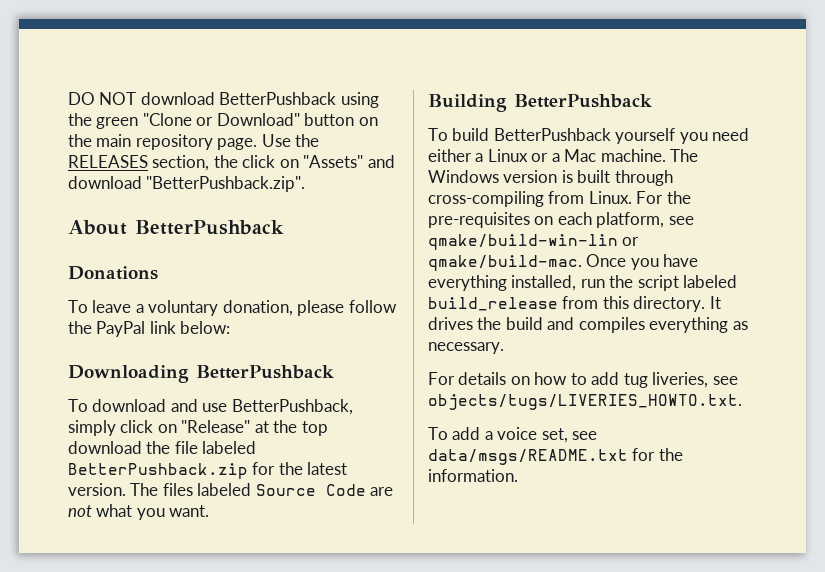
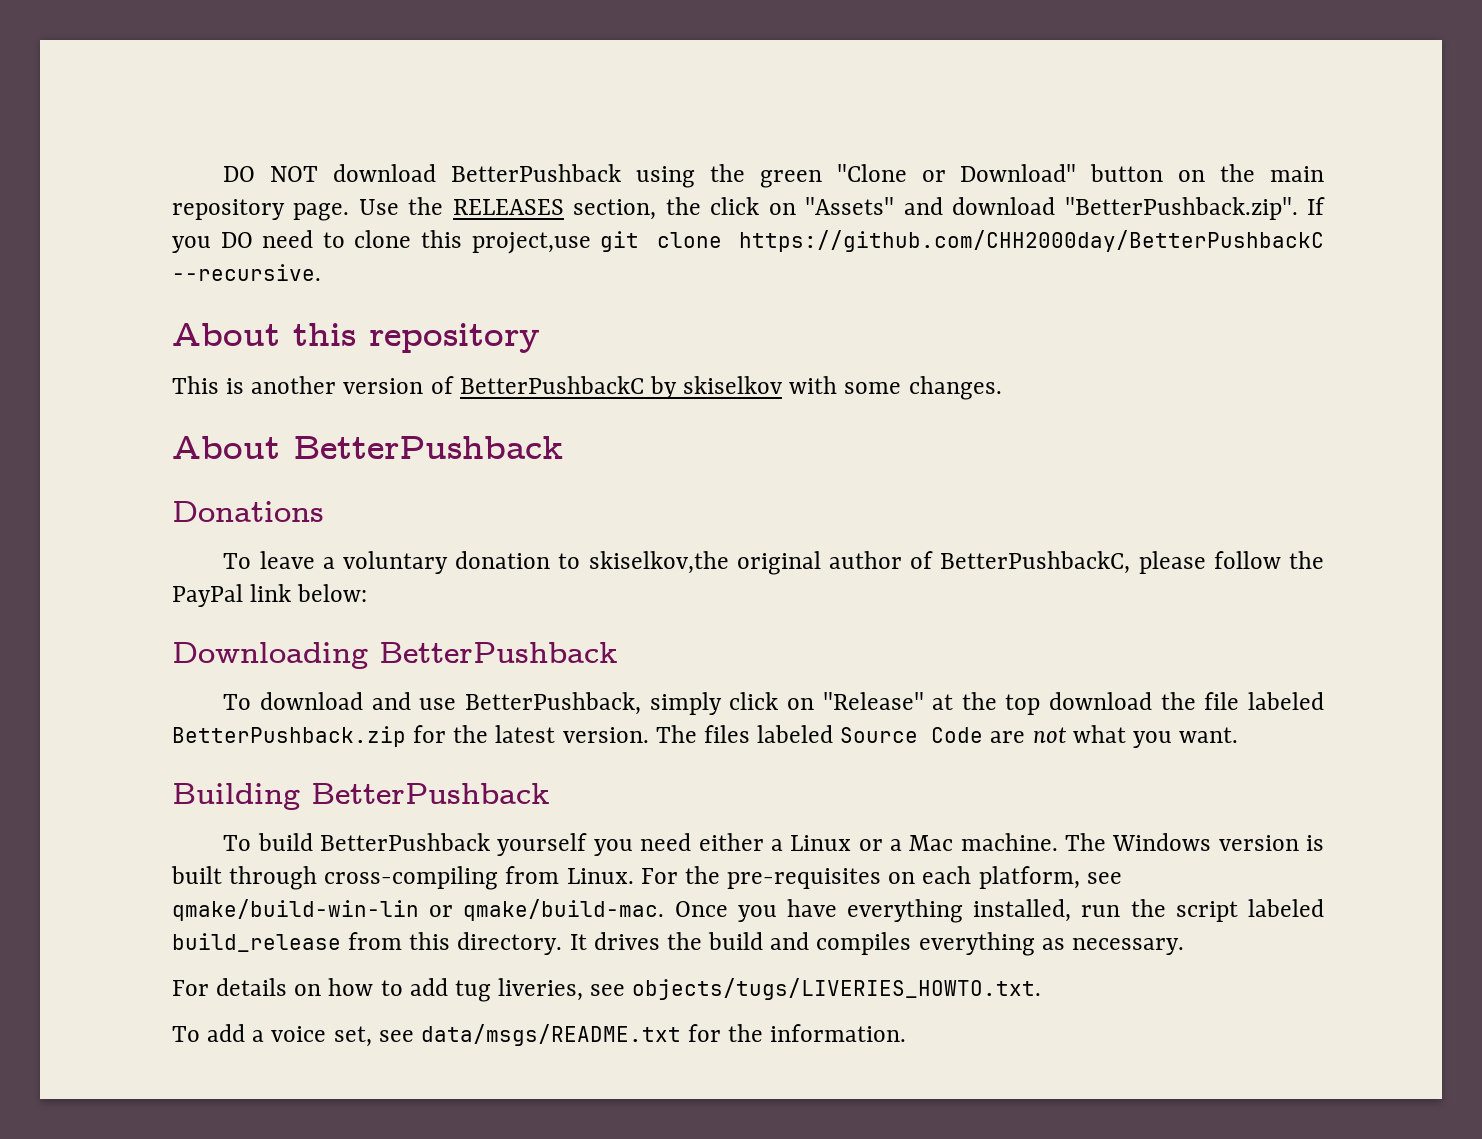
(306, 184) none -> [1307,197,1325,215] [172,230,1324,254] [172,264,321,281] [172,323,540,353] [172,376,1002,400] If you DO need to clone this project,use git clone https://github.com/CHH2000day/BetterPushbackC --recursive. // About this repository // This is another version of BetterPushbackC by skiselkov with some changes.
[222,300,293,316] donation, -> [455,551,1131,575] donation to skiselkov,the original author of BetterPushbackC,

